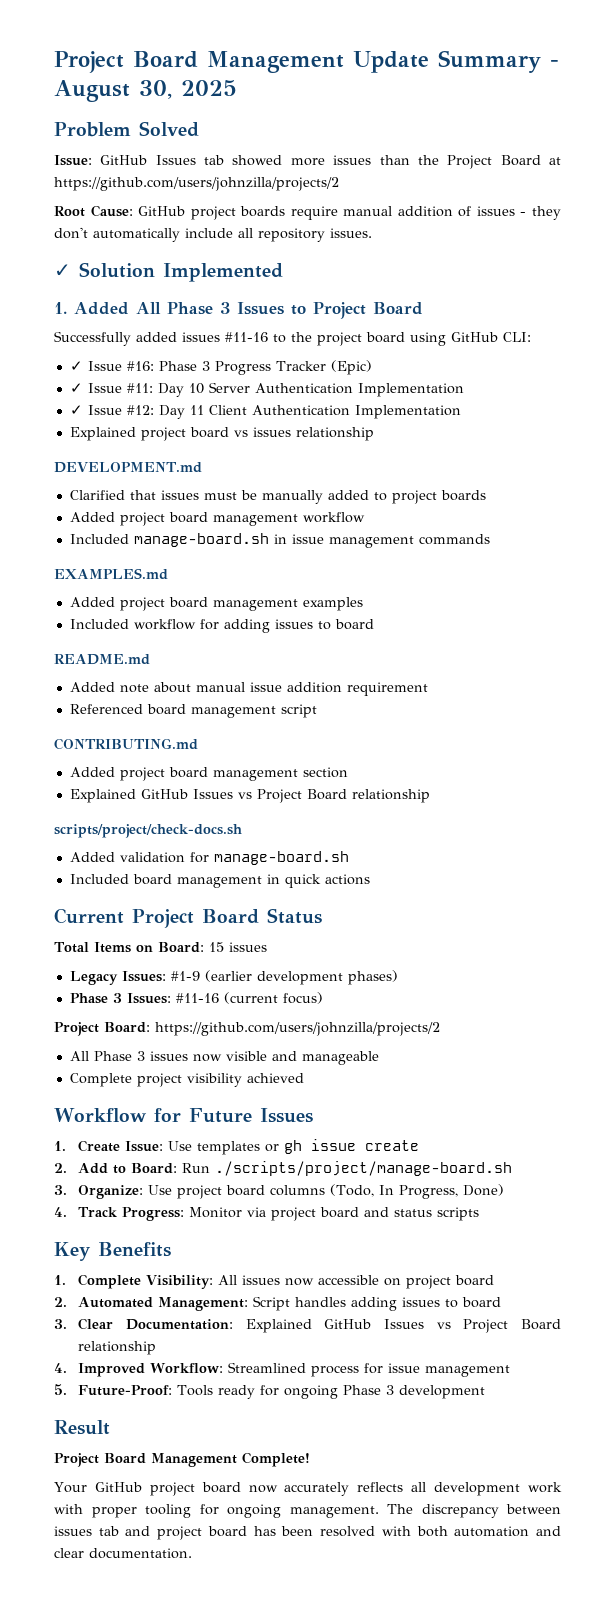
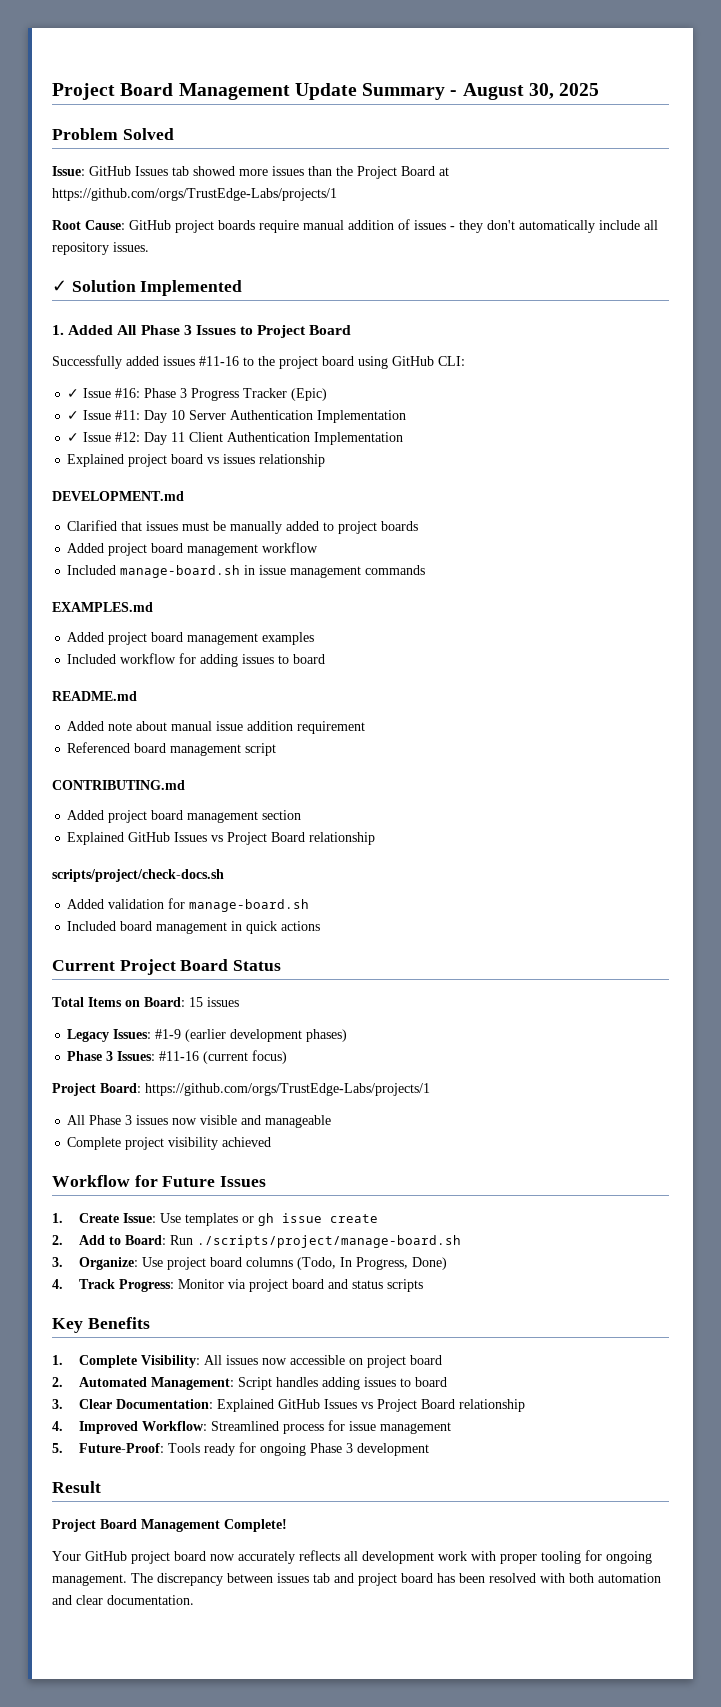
[54,177,339,191] https://github.com/users/johnzilla/projects/2 -> [52,188,337,201] https://github.com/orgs/TrustEdge-Labs/projects/1
[155,1022,440,1036] https://github.com/users/johnzilla/projects/2 -> [145,1083,430,1096] https://github.com/orgs/TrustEdge-Labs/projects/1

